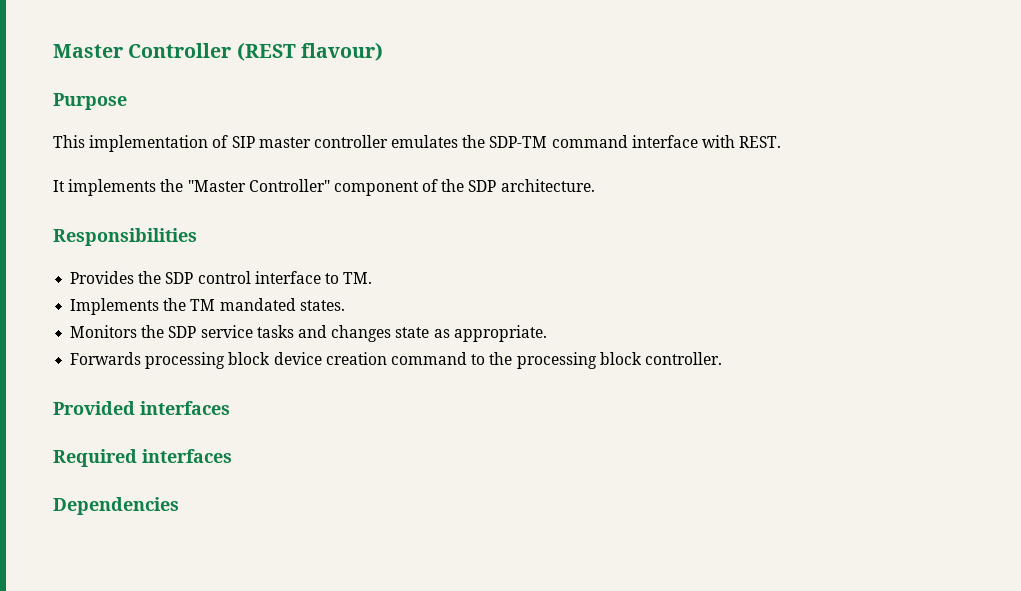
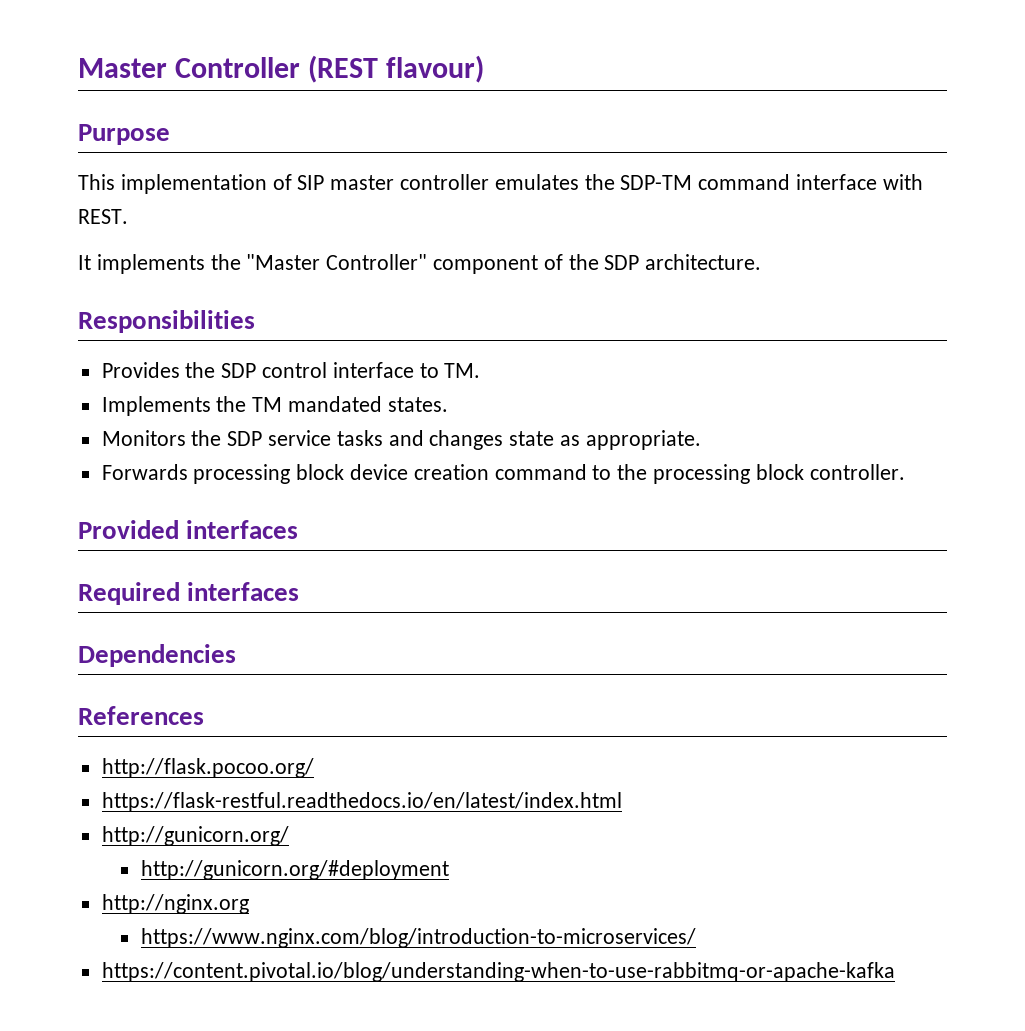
(179, 506) none -> [78,706,204,725] [101,758,314,778] [101,792,622,812] [101,826,289,846] [140,860,449,880] [101,894,249,914] [140,928,696,948] [101,962,895,982] // References // http://flask.pocoo.org/ // https://flask-restful.readthedocs.io/en/latest/index.html // http://gunicorn.org/ // http://gunicorn.org/#deployment // http://nginx.org // https://www.nginx.com/blog/introduction-to-microservices/ // https://content.pivotal.io/blog/understanding-when-to-use-rabbitmq-or-apache-kafka

